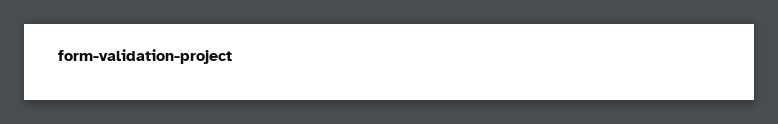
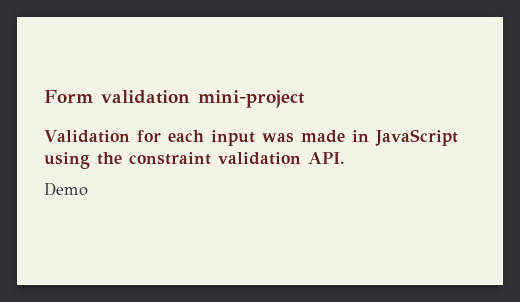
[58,49,232,64] form-validation-project -> [44,90,305,108] [44,129,458,146] [44,152,345,169] [44,182,88,196] Form validation mini-project // Validation for each input was made in JavaScript using the constraint validation API. // Demo

